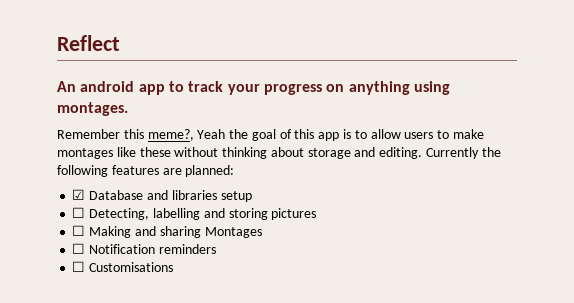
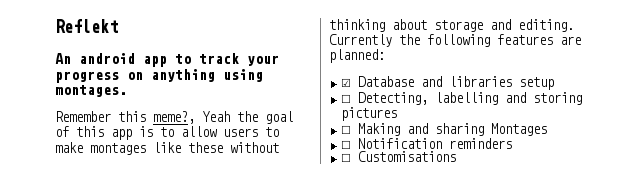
[57,35,120,51] Reflect -> [55,19,118,33] Reflekt

